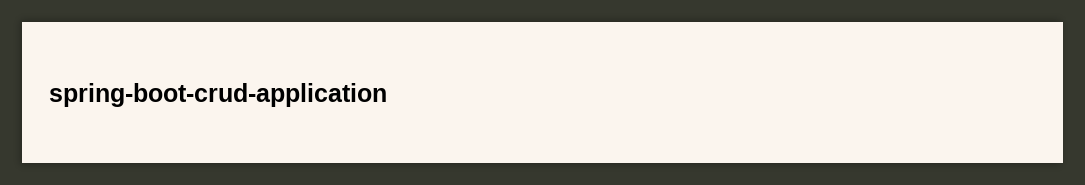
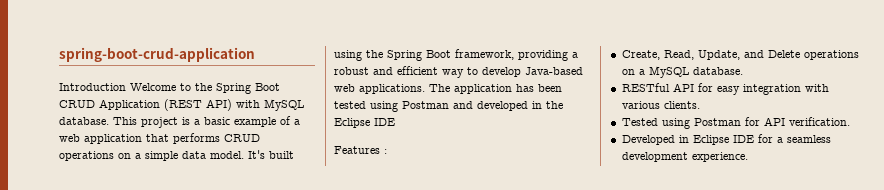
(387, 95) none -> [59,83,280,94] [59,99,304,111] [59,116,300,128] [59,133,260,144] [59,150,294,161] [334,49,578,61] [334,66,583,78] [334,84,562,94] [334,101,563,112] [334,118,395,128] [334,146,387,154] [621,50,859,60] [621,66,743,78] [621,83,829,95] [621,101,700,109] [621,117,850,129] [621,134,831,145] [621,152,748,162] // Introduction Welcome to the Spring Boot CRUD Application (REST API) with MySQL database. This project is a basic example of a web application that performs CRUD operations on a simple data model. It's built using the Spring Boot framework, providing a robust and efficient way to develop Java-based web applications. The application has been tested using Postman and developed in the Eclipse IDE // Features : // Create, Read, Update, and Delete operations on a MySQL database. // RESTful API for easy integration with various clients. // Tested using Postman for API verification. // Developed in Eclipse IDE for a seamless development experience.

